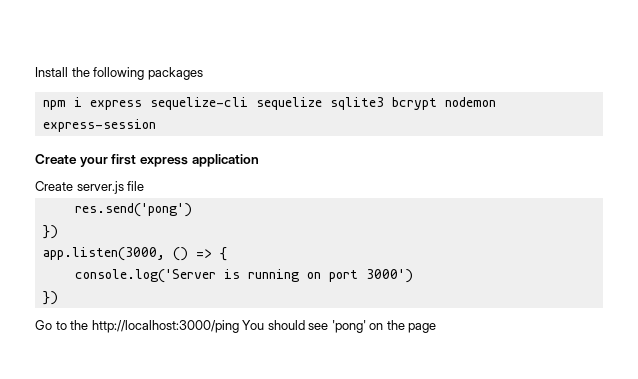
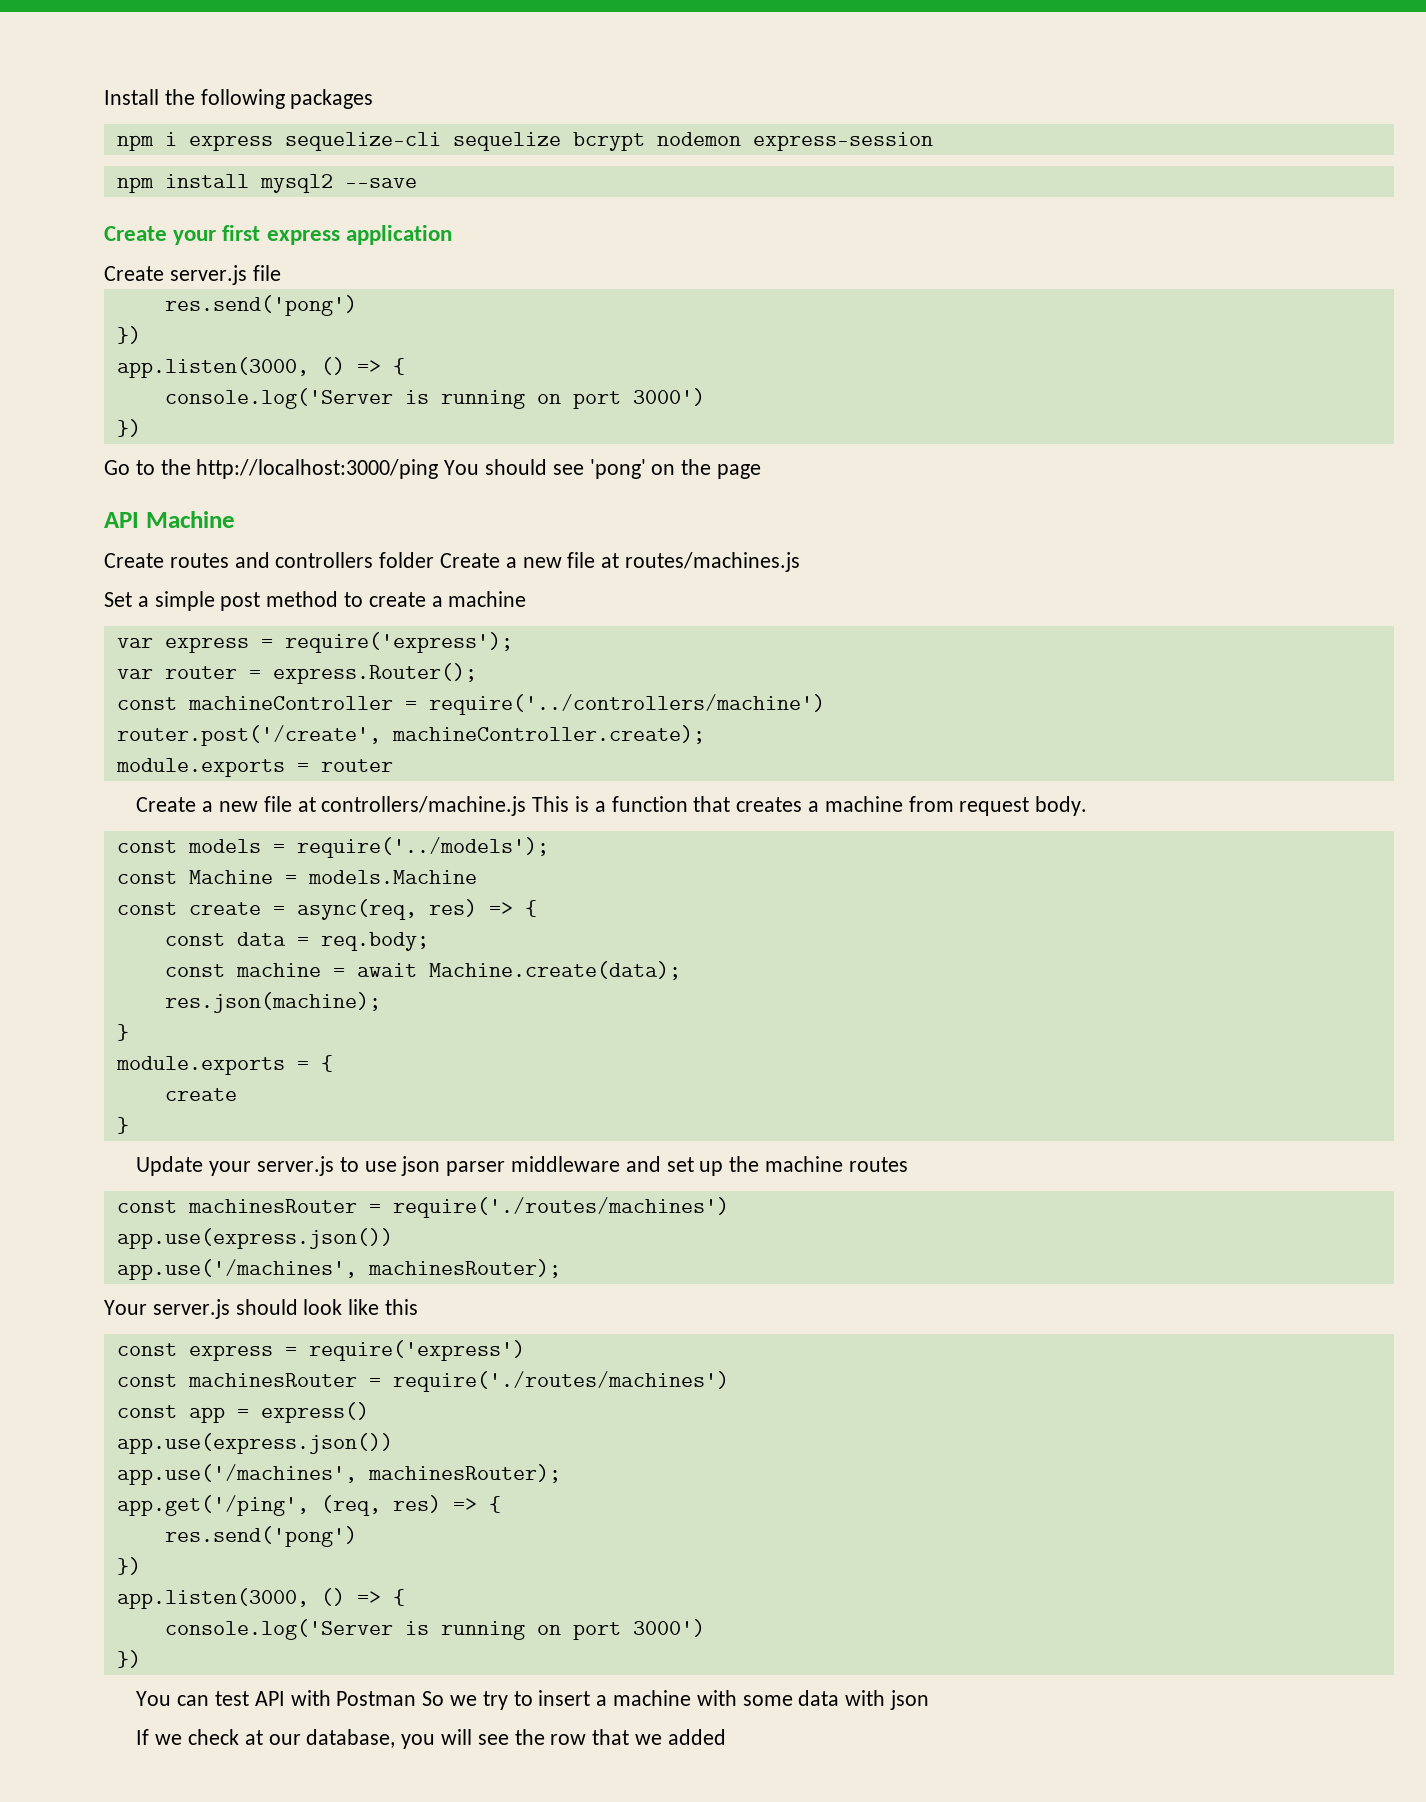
[329,97,384,110] sqlite3 -> (561, 141) none
(156, 125) none -> [116,174,417,193] // npm install mysql2 --save
(437, 328) none -> [104,511,235,528] [104,552,801,572] [104,591,527,611] [116,632,513,653] [116,663,477,684] [116,694,825,715] [116,725,705,746] [115,758,393,777] [136,796,1088,816] [116,837,549,858] [116,870,477,884] [116,899,537,920] [164,932,429,951] [164,961,681,980] [164,992,381,1013] [116,1024,129,1041] [115,1055,333,1075] [164,1088,237,1101] [116,1117,129,1134] [136,1156,908,1176] [116,1197,729,1218] [116,1228,393,1249] [116,1259,561,1280] [104,1299,419,1319] [116,1340,525,1361] [116,1371,729,1392] [116,1402,369,1423] [116,1433,393,1454] [116,1464,561,1485] [116,1495,501,1516] [164,1526,357,1547] [116,1557,141,1575] [116,1588,405,1609] [164,1619,705,1640] [116,1650,141,1668] [136,1690,930,1710] [136,1729,726,1749] // API Machine // Create routes and controllers folder Create a new file at routes/machines.js // Set a simple post method to create a machine // var express = require('express'); // var router = express.Router(); // const machineController = require('../controllers/machine') // router.post('/create', machineController.create); // module.exports = router // Create a new file at controllers/machine.js This is a function that creates a machine from request body. // const models = require('../models'); // const Machine = models.Machine // const create = async(req, res) => { // const data = req.body; // const machine = await Machine.create(data); // res.json(machine); // } // module.exports = { // create // } // Update your server.js to use json parser middleware and set up the machine routes // const machinesRouter = require('./routes/machines') // app.use(express.json()) // app.use('/machines', machinesRouter); // Your server.js should look like this // const express = require('express') // const machinesRouter = require('./routes/machines') // const app = express() // app.use(express.json()) // app.use('/machines', machinesRouter); // app.get('/ping', (req, res) => { // res.send('pong') // }) // app.listen(3000, () => { // console.log('Server is running on port 3000') // }) // You can test API with Postman So we try to insert a machine with some data with json // If we check at our database, you will see the row that we added

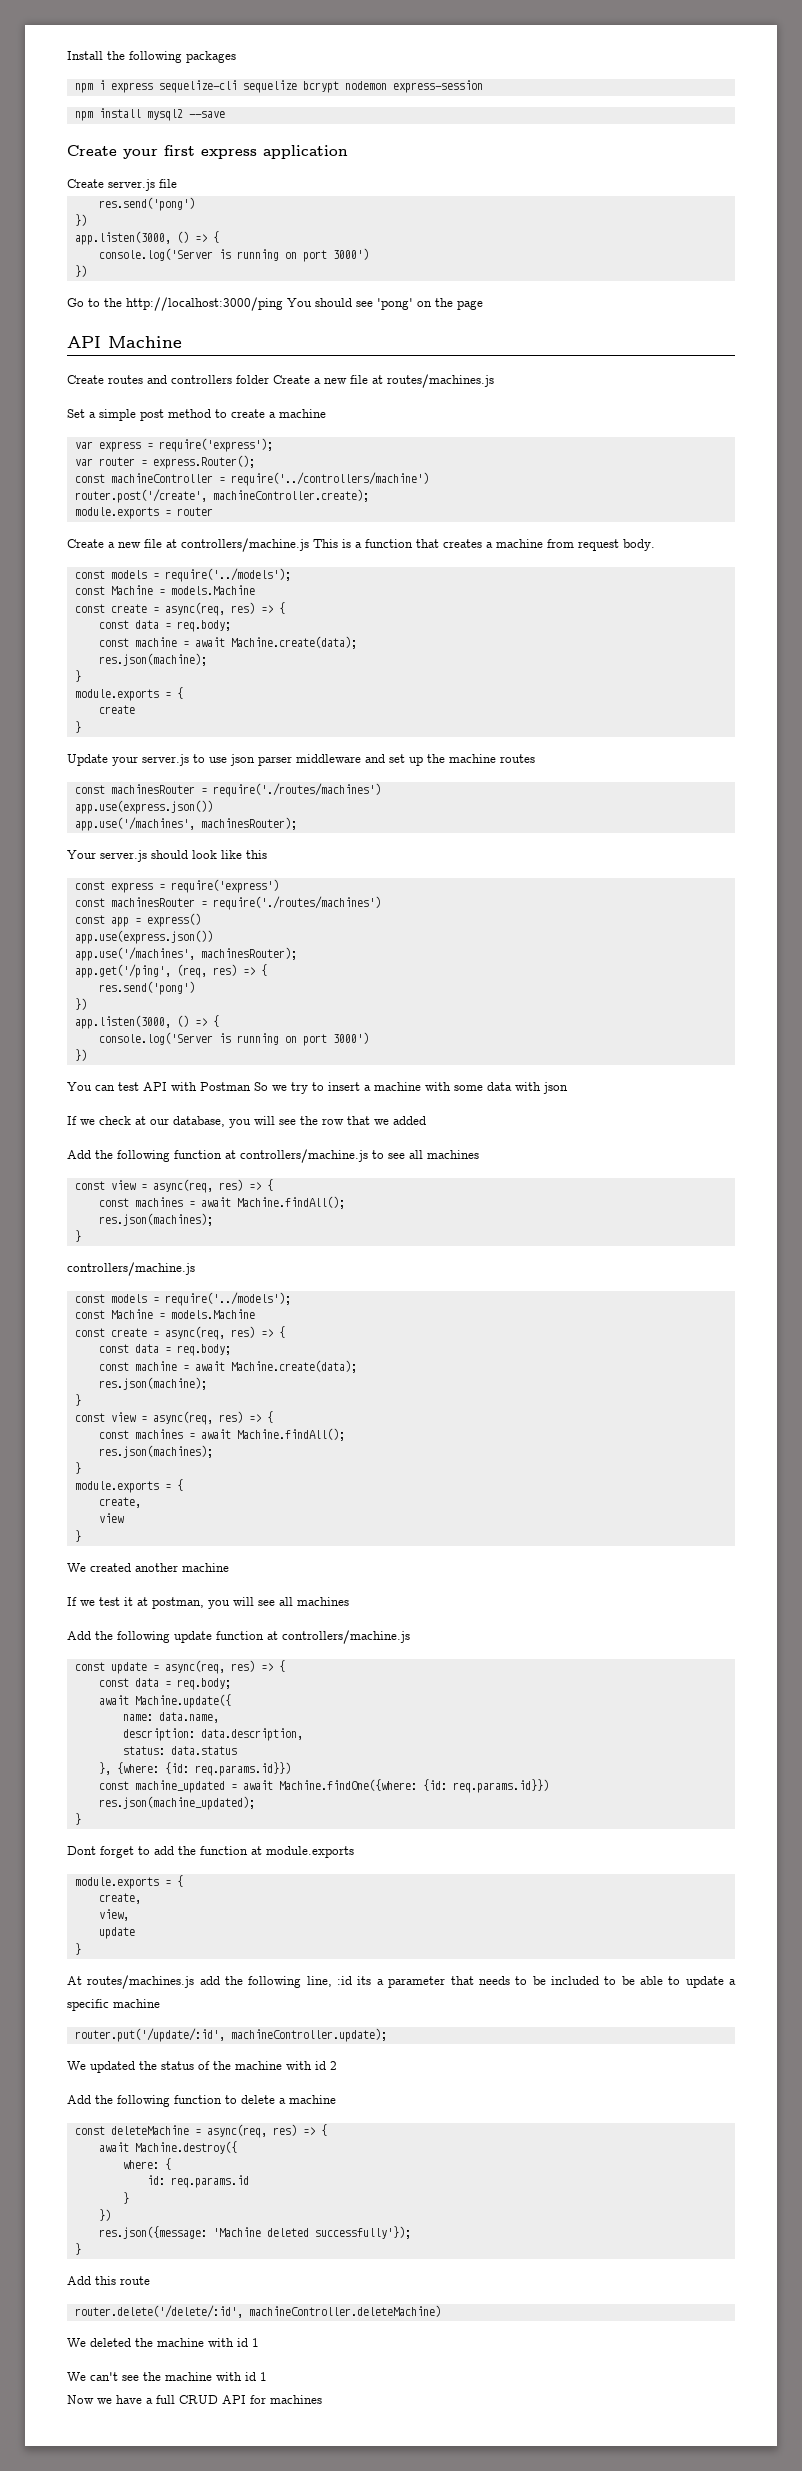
(726, 1737) none -> [67,1149,479,1163] [74,1179,273,1193] [98,1196,345,1209] [98,1213,213,1226] [74,1230,81,1242] [67,1262,195,1276] [74,1292,291,1306] [74,1309,255,1319] [74,1326,285,1340] [98,1344,231,1356] [98,1360,357,1373] [98,1377,207,1390] [74,1394,81,1406] [74,1411,273,1425] [98,1428,345,1441] [98,1445,213,1458] [74,1462,81,1474] [74,1479,183,1493] [98,1497,141,1508] [98,1513,124,1523] [74,1530,81,1542] [67,1563,229,1572] [67,1597,349,1609] [67,1630,410,1644] [74,1660,285,1674] [98,1678,231,1690] [98,1694,231,1708] [122,1712,219,1723] [122,1728,303,1741] [122,1746,237,1755] [98,1762,291,1776] [98,1779,549,1793] [98,1796,255,1810] [74,1813,81,1825] [67,1846,354,1858] [74,1875,183,1889] [98,1893,141,1904] [98,1909,129,1921] [98,1927,135,1939] [74,1943,81,1955] [67,1975,737,1989] [67,1999,160,2011] [74,2028,387,2042] [67,2061,337,2073] [67,2095,336,2107] [74,2124,327,2138] [98,2141,237,2154] [122,2158,171,2170] [146,2175,249,2188] [122,2192,129,2204] [98,2209,111,2221] [98,2226,411,2239] [74,2243,81,2255] [67,2276,150,2285] [74,2305,441,2318] [67,2338,259,2347] [67,2372,267,2381] [67,2395,322,2404] // Add the following function at controllers/machine.js to see all machines // const view = async(req, res) => { // const machines = await Machine.findAll(); // res.json(machines); // } // controllers/machine.js // const models = require('../models'); // const Machine = models.Machine // const create = async(req, res) => { // const data = req.body; // const machine = await Machine.create(data); // res.json(machine); // } // const view = async(req, res) => { // const machines = await Machine.findAll(); // res.json(machines); // } // module.exports = { // create, // view // } // We created another machine // If we test it at postman, you will see all machines // Add the following update function at controllers/machine.js // const update = async(req, res) => { // const data = req.body; // await Machine.update({ // name: data.name, // description: data.description, // status: data.status // }, {where: {id: req.params.id}}) // const machine_updated = await Machine.findOne({where: {id: req.params.id}}) // res.json(machine_updated); // } // Dont forget to add the function at module.exports // module.exports = { // create, // view, // update // } // At routes/machines.js add the following line, :id its a parameter that needs to be included to be able to update a specific machine // router.put('/update/:id', machineController.update); // We updated the status of the machine with id 2 // Add the following function to delete a machine // const deleteMachine = async(req, res) => { // await Machine.destroy({ // where: { // id: req.params.id // } // }) // res.json({message: 'Machine deleted successfully'}); // } // Add this route // router.delete('/delete/:id', machineController.deleteMachine) // We deleted the machine with id 1 // We can't see the machine with id 1 // Now we have a full CRUD API for machines

